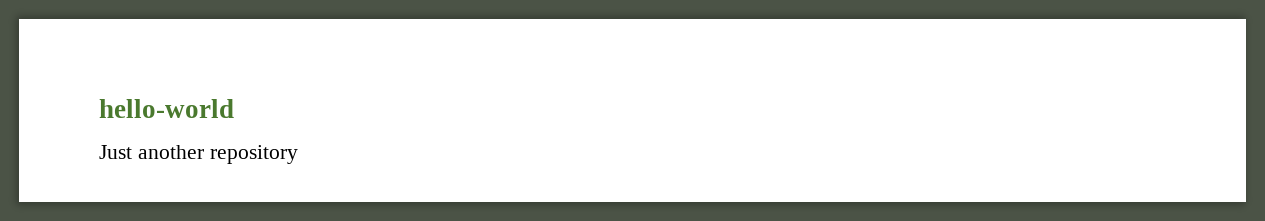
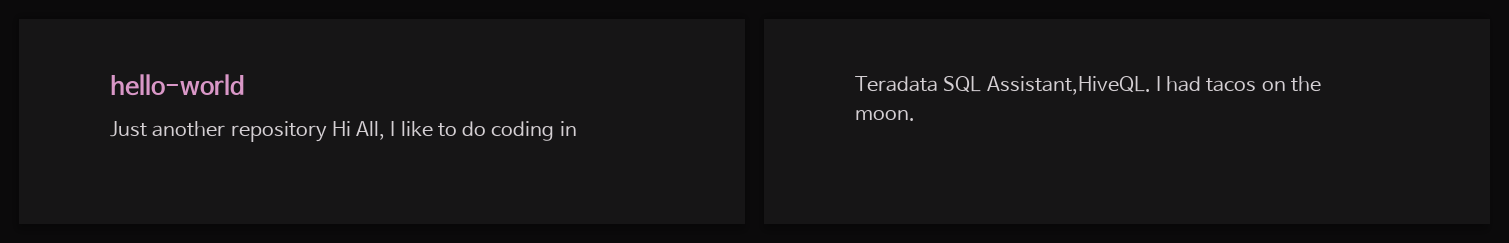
(298, 154) none -> [331,121,577,141] [855,76,1321,95] [855,110,915,121] Hi All, I like to do coding in Teradata SQL Assistant,HiveQL. I had tacos on the moon.

